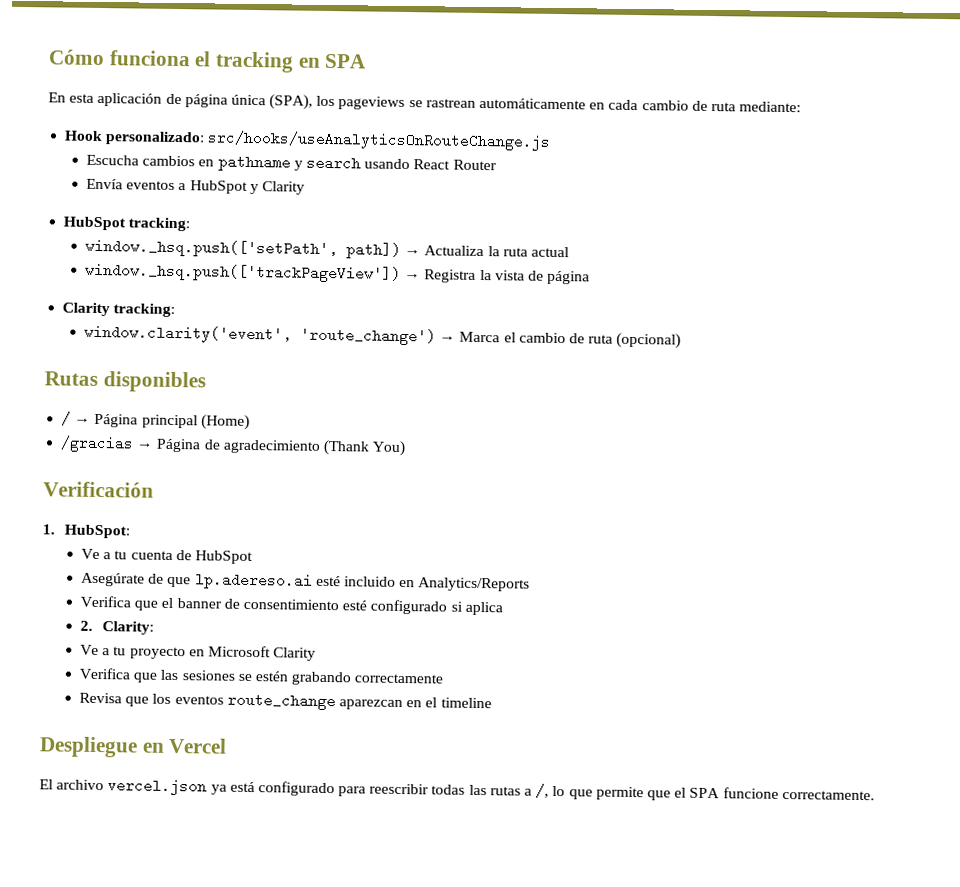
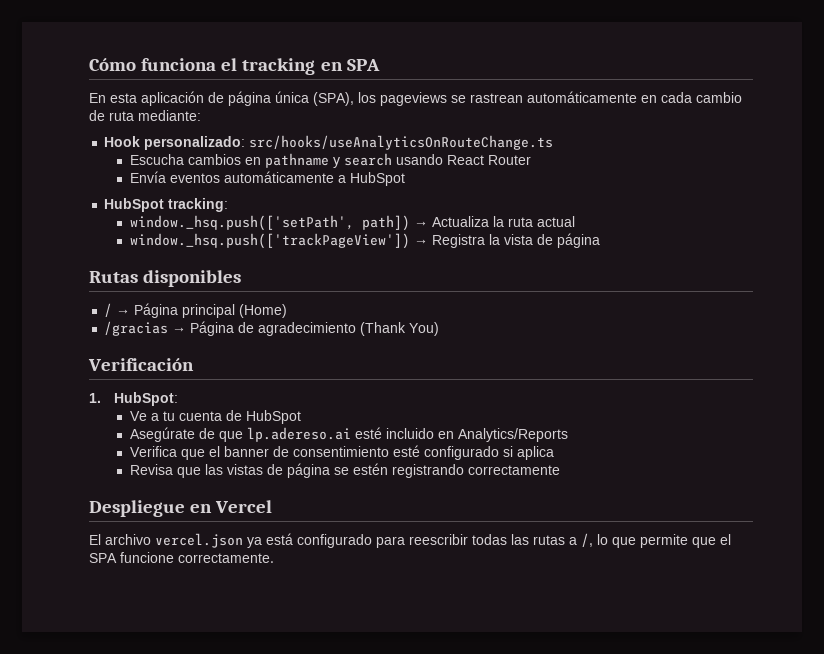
[207,130,552,151] src/hooks/useAnalyticsOnRouteChange.js -> [249,135,554,150] src/hooks/useAnalyticsOnRouteChange.ts
(176, 185) none -> [223,171,334,183] automáticamente
[249,181,306,195] y Clarity -> (405, 179) none
[62,302,176,318] [84,324,682,349] // Clarity tracking: // window.clarity('event', 'route_change') → Marca el cambio de ruta (opcional) -> (600, 240) none
[80,620,155,635] [80,644,317,661] [79,667,236,683] 2. Clarity: // Ve a tu proyecto en Microsoft Clarity // Verifica que las sesiones -> [129,463,330,478] Revisa que las vistas de página
[291,671,352,686] grabando -> [391,464,464,478] registrando
[79,692,492,711] // Revisa que los eventos route_change aparezcan en el timeline -> (560, 470) none

